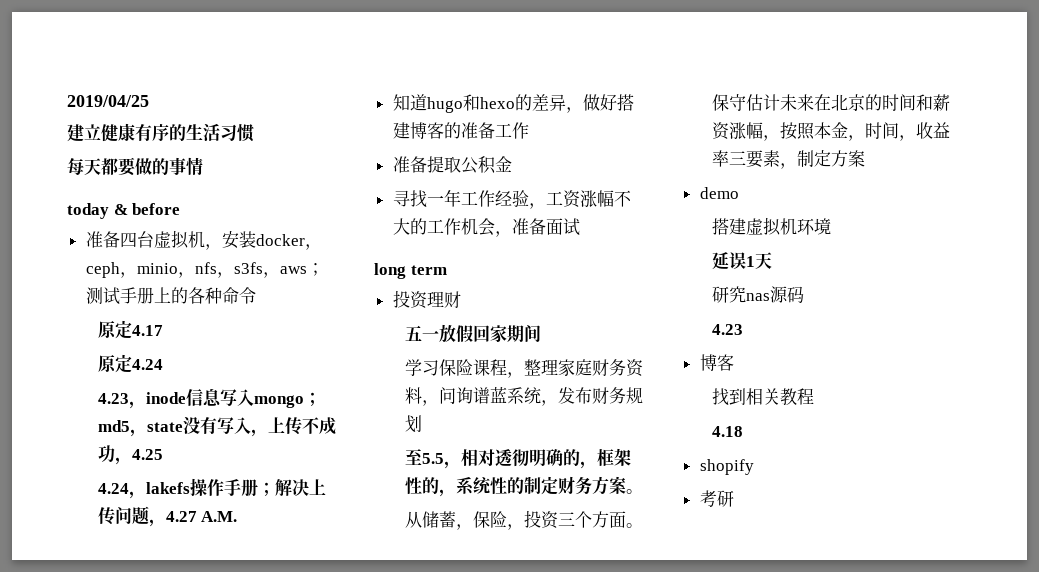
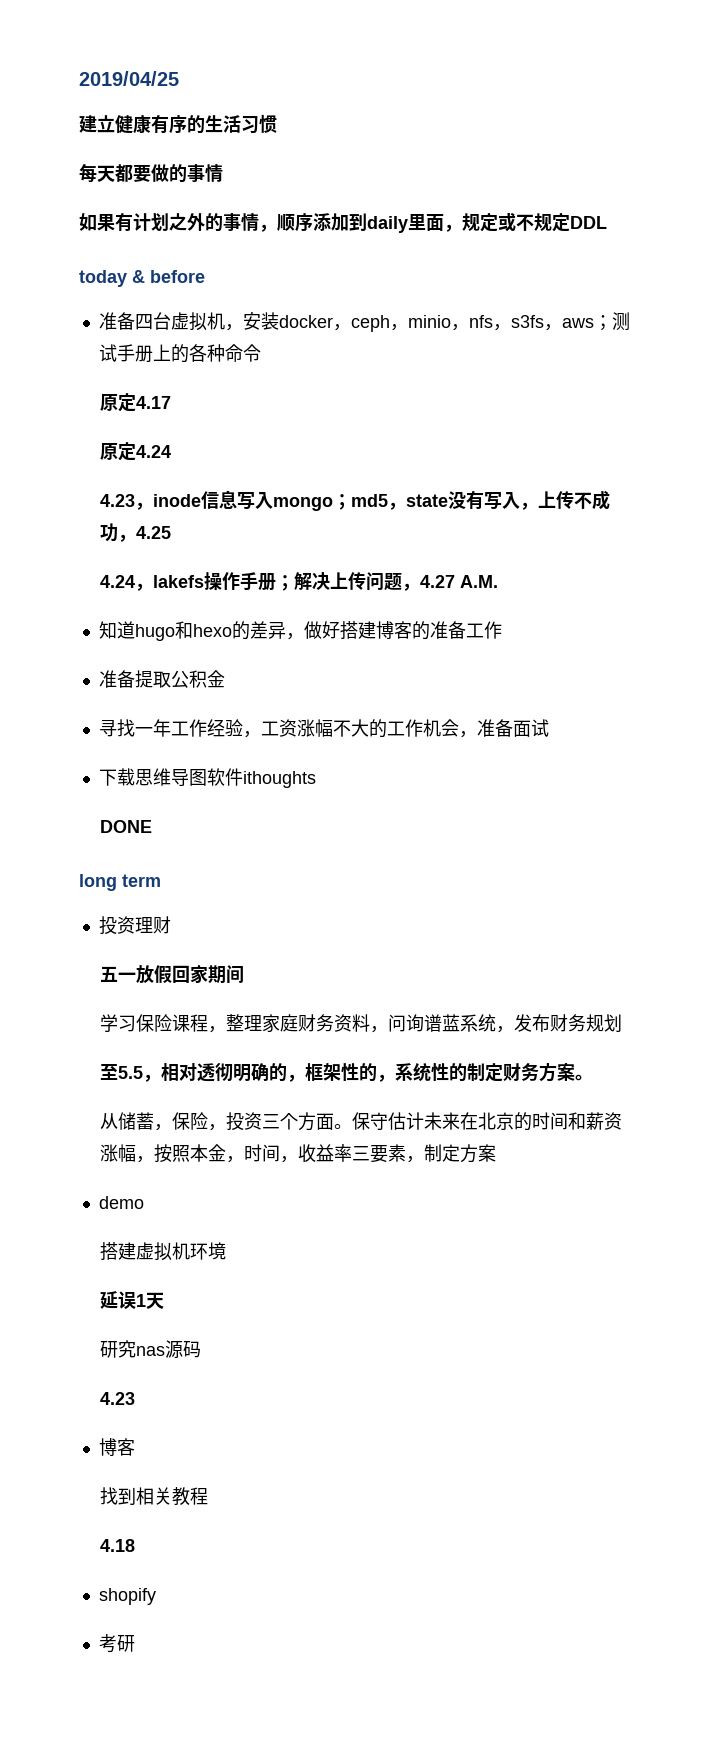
(203, 166) none -> [79,212,607,233] // 如果有计划之外的事情，顺序添加到daily里面，规定或不规定DDL
(580, 227) none -> [98,768,316,788] [99,820,152,833] // 下载思维导图软件ithoughts // DONE

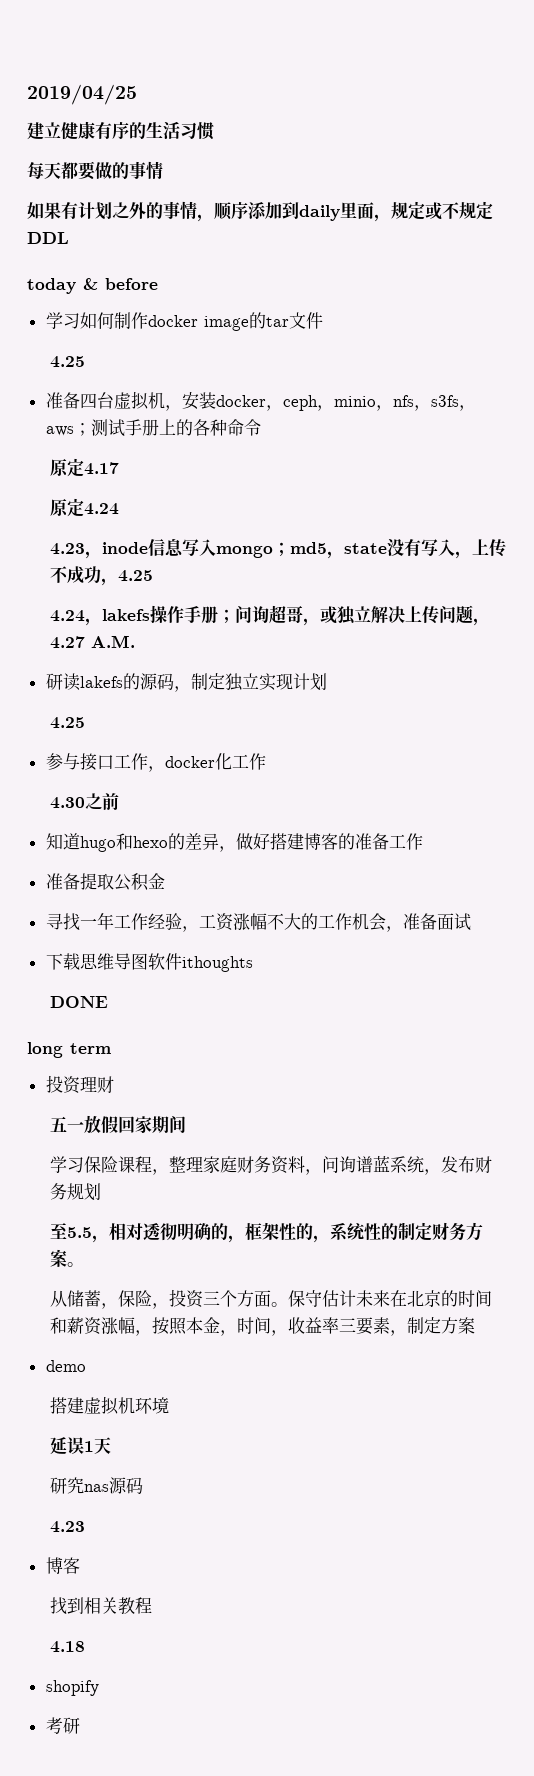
(205, 276) none -> [45,312,323,331] [50,356,86,368] // 学习如何制作docker image的tar文件 // 4.25
(294, 583) none -> [235,605,372,626] 问询超哥，或独立
(498, 581) none -> [45,673,327,692] [50,717,86,729] [45,753,266,772] [50,793,120,810] // 研读lakefs的源码，制定独立实现计划 // 4.25 // 参与接口工作，docker化工作 // 4.30之前

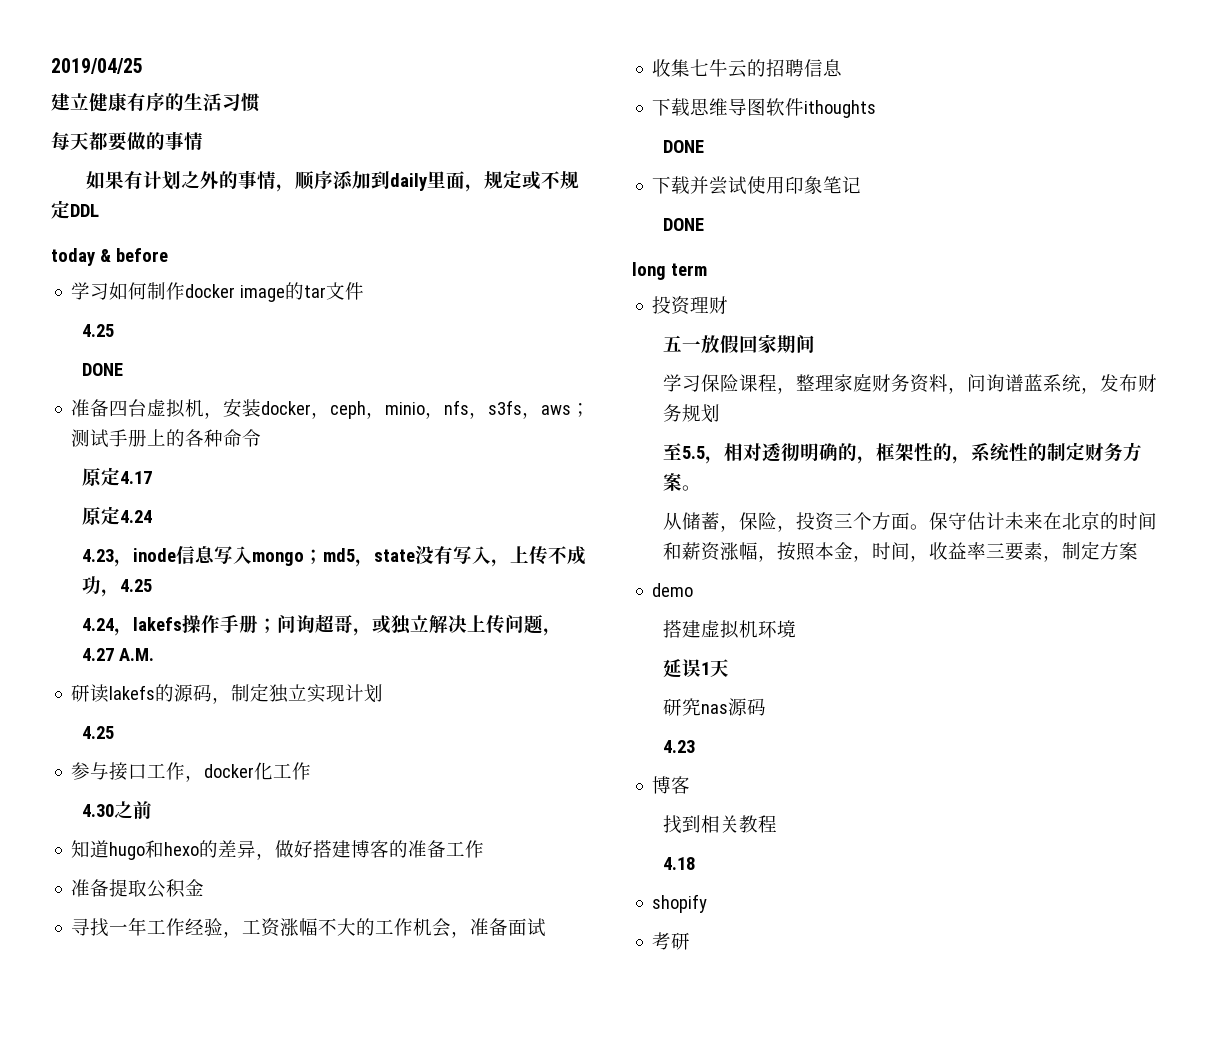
(86, 362) none -> [82,363,124,376] // DONE
(471, 922) none -> [652,59,843,78] // 收集七牛云的招聘信息
(109, 1002) none -> [652,176,862,195] [663,218,705,231] // 下载并尝试使用印象笔记 // DONE

